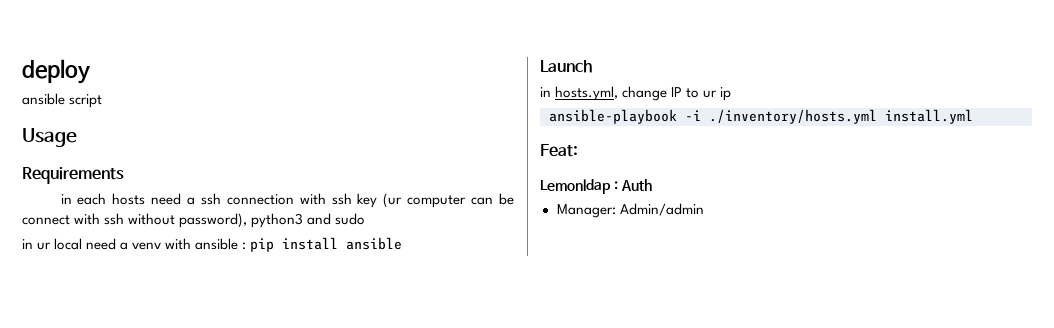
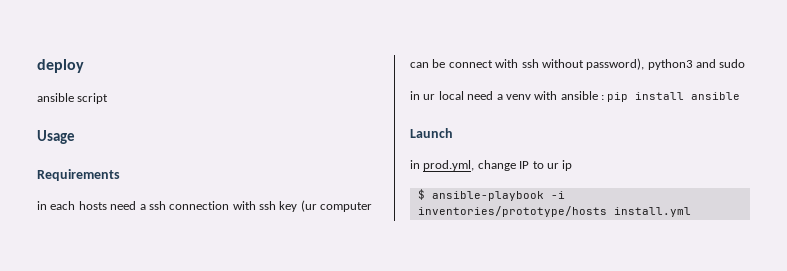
[555,86,619,101] hosts.yml, -> [423,160,475,171] prod.yml,
(732, 94) none -> [417,189,425,200] $
[709,109,877,124] ./inventory/hosts.yml -> [417,206,607,217] inventories/prototype/hosts
[540,144,578,157] [540,179,652,194] [556,203,704,218] // Feat: // Lemonldap : Auth // Manager: Admin/admin -> (691, 212) none

